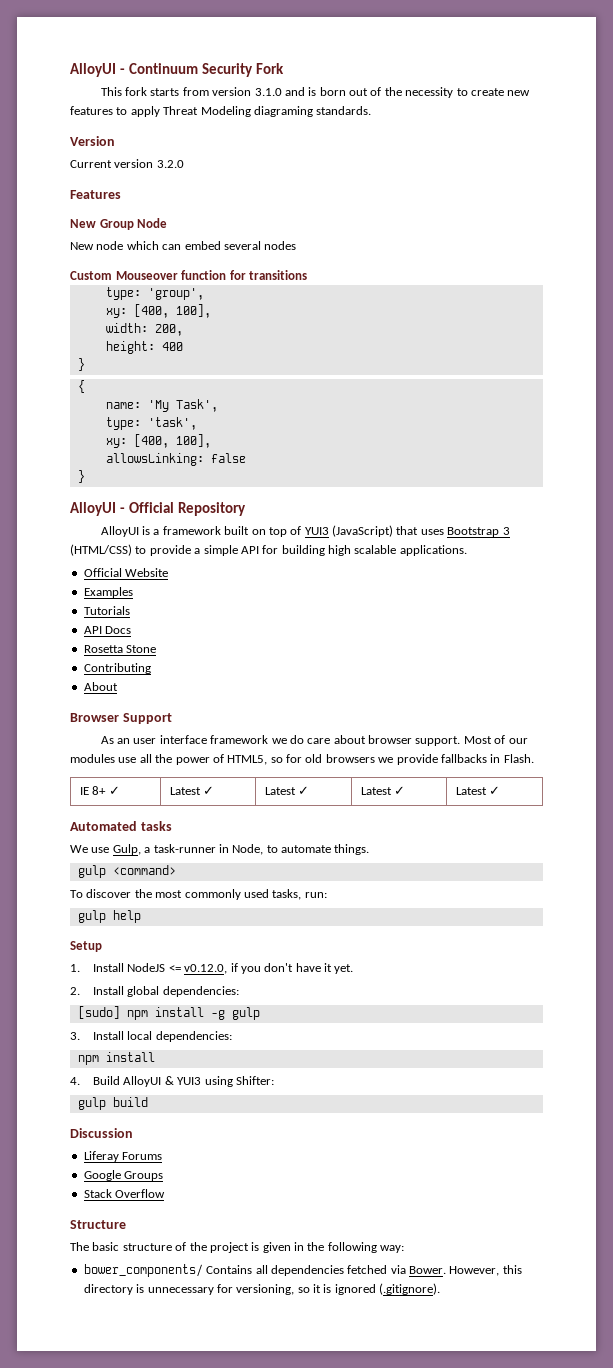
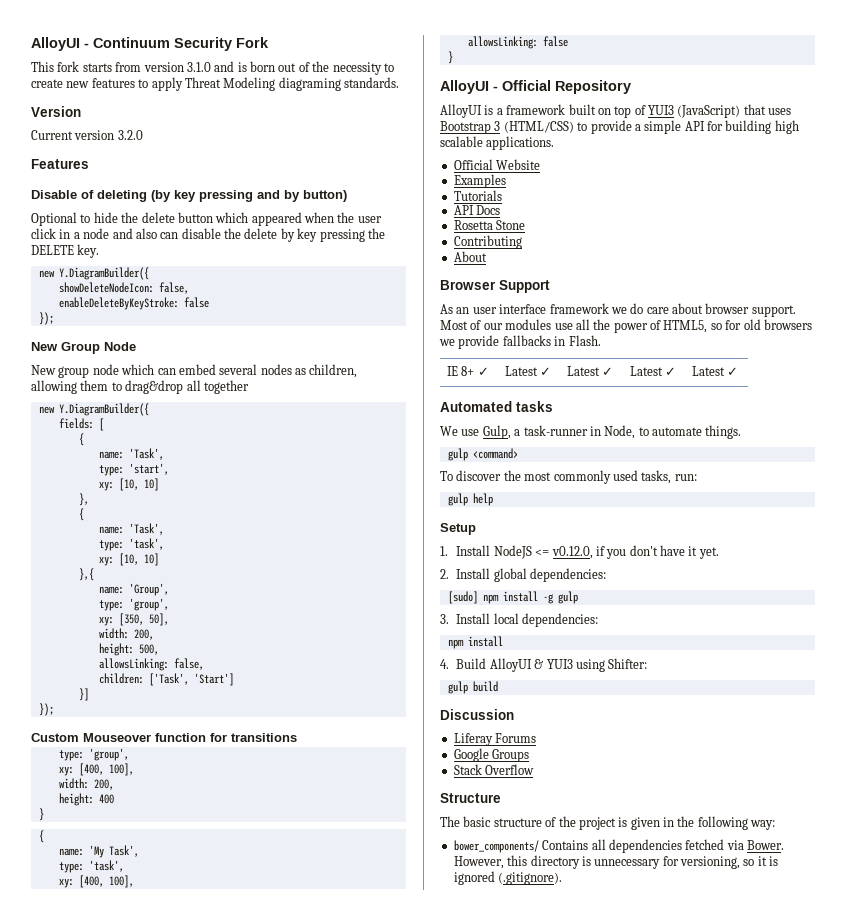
(121, 194) none -> [31,190,347,202] [31,212,382,226] [31,228,385,242] [31,244,100,258] [38,267,149,280] [58,282,189,294] [58,297,209,310] [38,312,54,325] // Disable of deleting (by key pressing and by button) // Optional to hide the delete button which appeared when the user click in a node and also can disable the delete by key pressing the DELETE key. // new Y.DiagramBuilder({ // showDeleteNodeIcon: false, // enableDeleteByKeyStroke: false // });
(94, 246) none -> [58,366,90,378] group
(297, 245) none -> [295,364,358,378] [31,380,249,394] [38,403,149,416] [58,418,104,431] [78,433,84,446] [98,448,164,460] [98,463,169,476] [98,478,159,491] [78,493,89,506] [78,508,84,521] [98,523,164,535] [98,538,164,551] [98,553,159,566] [78,568,94,581] [98,583,169,596] [98,598,169,611] [98,613,169,626] [98,628,154,640] [98,643,159,656] [98,658,204,671] [98,673,234,686] [78,688,89,701] [38,703,54,716] as children, allowing them to drag&drop all together // new Y.DiagramBuilder({ // fields: [ // { // name: 'Task', // type: 'start', // xy: [10, 10] // }, // { // name: 'Task', // type: 'task', // xy: [10, 10] // },{ // name: 'Group', // type: 'group', // xy: [350, 50], // width: 200, // height: 500, // allowsLinking: false, // children: ['Task', 'Start'] // }] // });

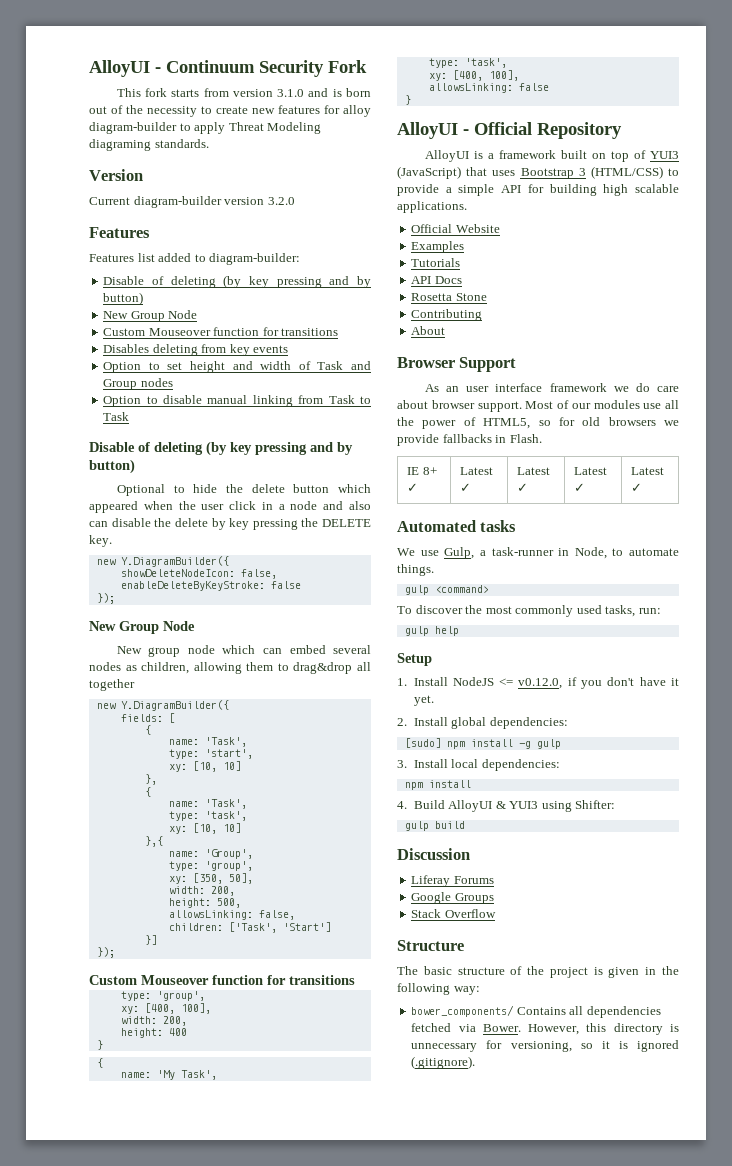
(135, 83) none -> [324,105,371,117] [89,122,177,134] for alloy diagram-builder
(73, 135) none -> [133,196,222,208] diagram-builder
(89, 164) none -> [89,253,301,265] [103,275,371,288] [103,292,144,305] [103,310,198,322] [103,327,339,336] [103,344,289,356] [103,361,371,373] [103,378,173,390] [103,395,371,407] [103,412,130,421] // Features list added to diagram-builder: // Disable of deleting (by key pressing and by button) // New Group Node // Custom Mouseover function for transitions // Disables deleting from key events // Option to set height and width of Task and Group nodes // Option to disable manual linking from Task to Task

